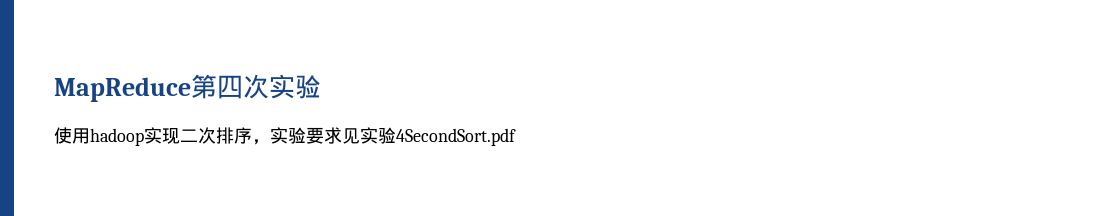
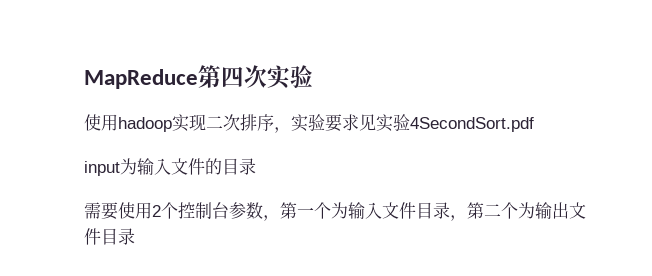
(516, 137) none -> [84,158,256,176] [84,202,586,221] [84,228,135,245] // input为输入文件的目录 // 需要使用2个控制台参数，第一个为输入文件目录，第二个为输出文件目录

